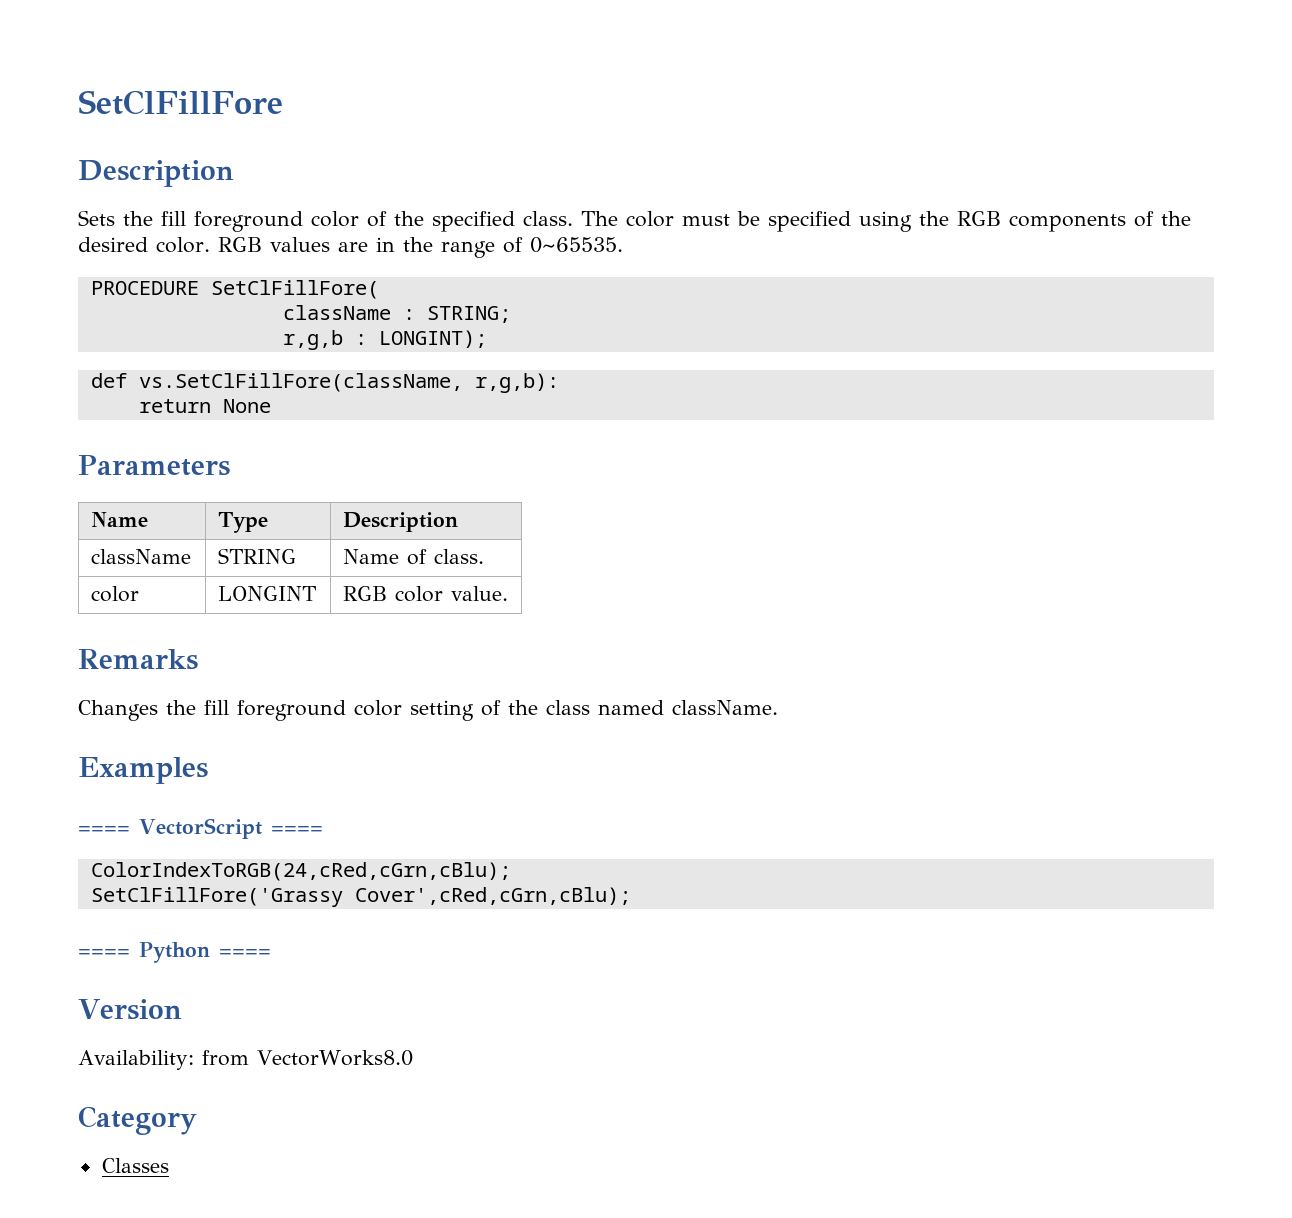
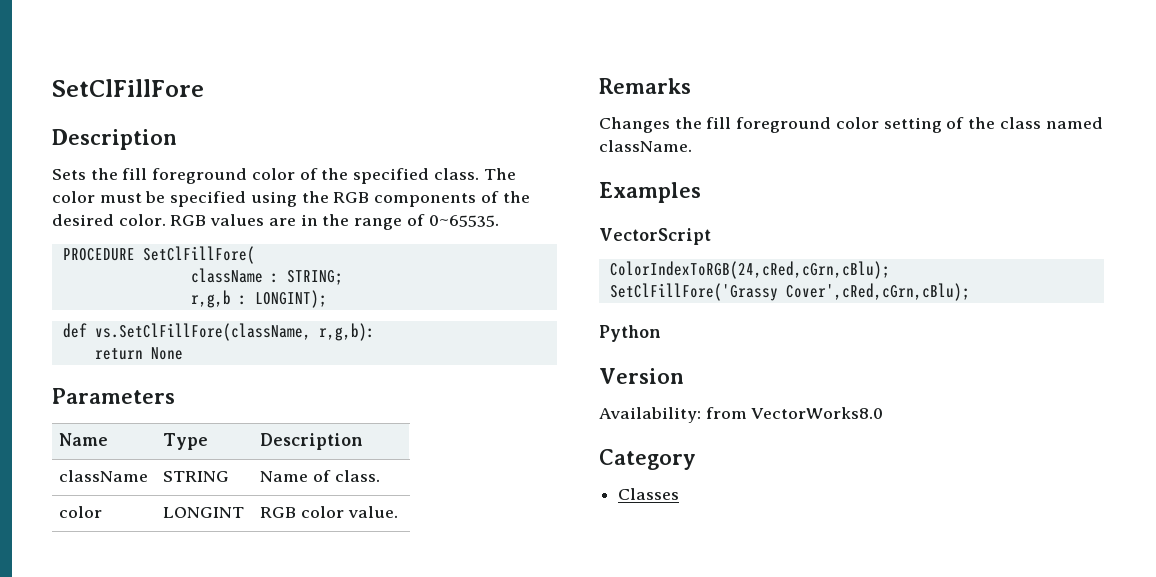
[78,826,130,834] ==== -> (701, 192) none
[270,826,323,834] ==== -> (711, 236) none
[78,949,130,957] ==== -> (970, 292) none
[219,949,271,957] ==== -> (661, 333) none

